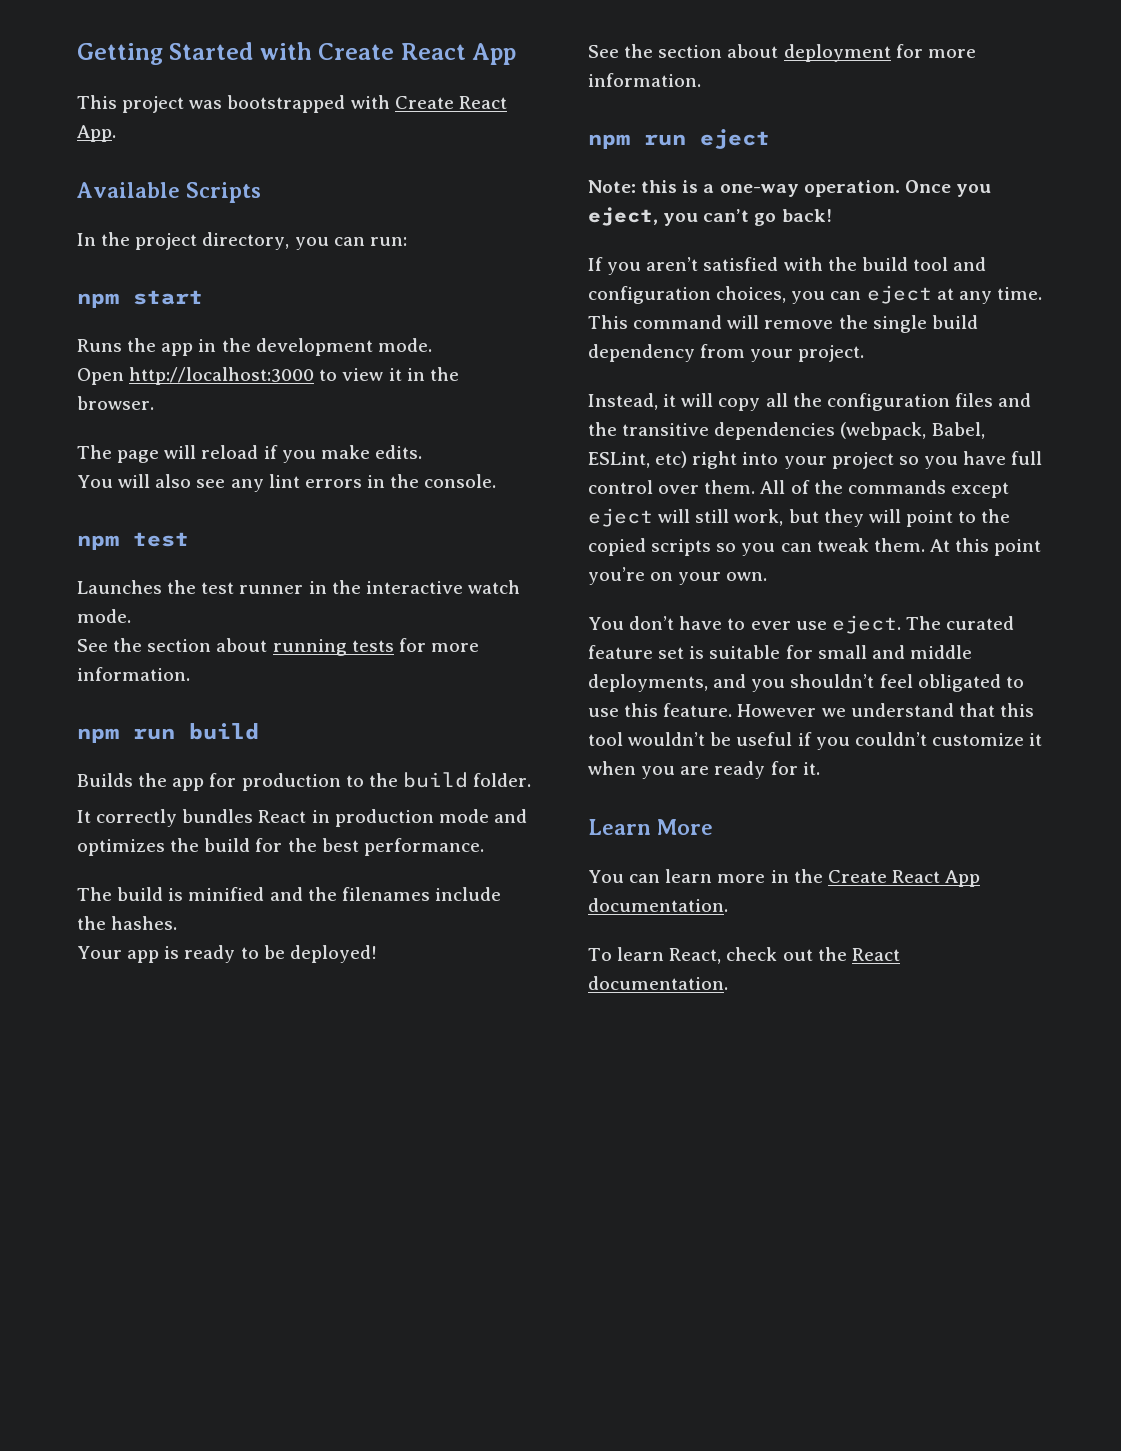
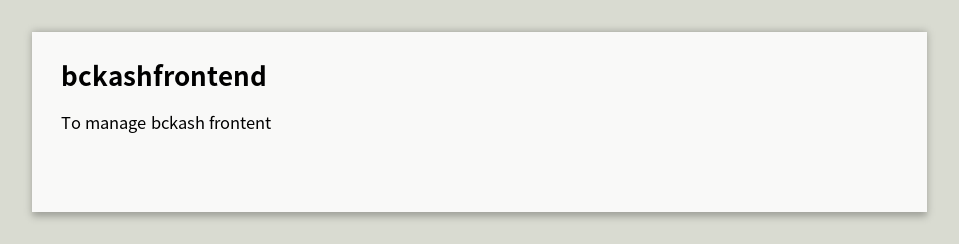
[77,42,517,65] [77,95,507,113] [77,125,116,142] [77,182,261,203] [77,232,407,250] [77,290,203,308] [77,338,432,356] [77,367,459,385] [77,396,154,410] [77,445,422,463] [77,474,497,492] [77,532,189,550] [77,580,520,594] [77,609,131,623] [77,638,479,656] [77,667,190,681] [77,723,259,743] [77,772,532,791] [77,809,527,827] [77,838,484,856] [77,887,501,901] [77,916,178,930] [77,945,377,963] [588,44,976,62] [588,73,701,87] [588,129,770,149] [588,180,991,197] [588,207,832,226] [588,257,987,275] [588,285,1042,304] [588,315,978,333] [588,344,865,362] [588,393,1032,411] [588,422,985,440] [588,451,1043,469] [588,480,1009,498] [588,508,1011,527] [588,538,1042,556] [588,567,768,585] [588,615,1015,634] [588,645,972,659] [588,674,1024,692] [588,703,1034,717] [588,732,1043,750] [588,761,820,779] [588,819,713,835] [588,869,981,887] [588,898,728,912] [588,947,900,964] [588,976,728,990] Getting Started with Create React App // This project was bootstrapped with Create React App. // Available Scripts // In the project directory, you can run: // npm start // Runs the app in the development mode. // Open http://localhost:3000 to view it in the browser. // The page will reload if you make edits. // You will also see any lint errors in the console. // npm test // Launches the test runner in the interactive watch mode. // See the section about running tests for more information. // npm run build // Builds the app for production to the build folder. // It correctly bundles React in production mode and optimizes the build for the best performance. // The build is minified and the filenames include the hashes. // Your app is ready to be deployed! // See the section about deployment for more information. // npm run eject // Note: this is a one-way operation. Once you eject, you can’t go back! // If you aren’t satisfied with the build tool and configuration choices, you can eject at any time. This command will remove the single build dependency from your project. // Instead, it will copy all the configuration files and the transitive dependencies (webpack, Babel, ESLint, etc) right into your project so you have full control over them. All of the commands except eject will still work, but they will point to the copied scripts so you can tweak them. At this point you’re on your own. // You don’t have to ever use eject. The curated feature set is suitable for small and middle deployments, and you shouldn’t feel obligated to use this feature. However we understand that this tool wouldn’t be useful if you couldn’t customize it when you are ready for it. // Learn More // You can learn more in the Create React App documentation. // To learn React, check out the React documentation. -> [61,64,267,86] [61,115,272,133] bckashfrontend // To manage bckash frontent

